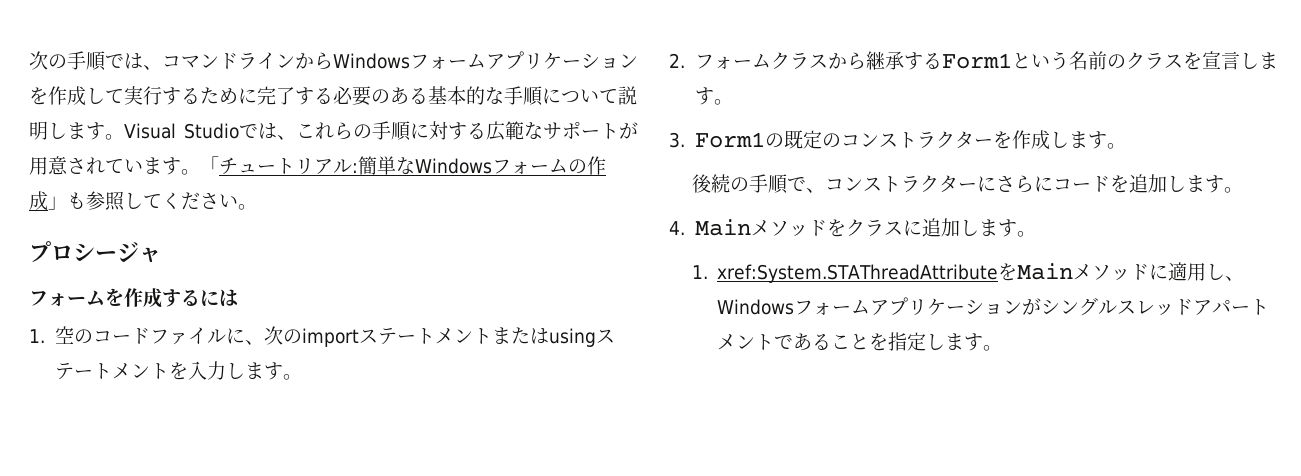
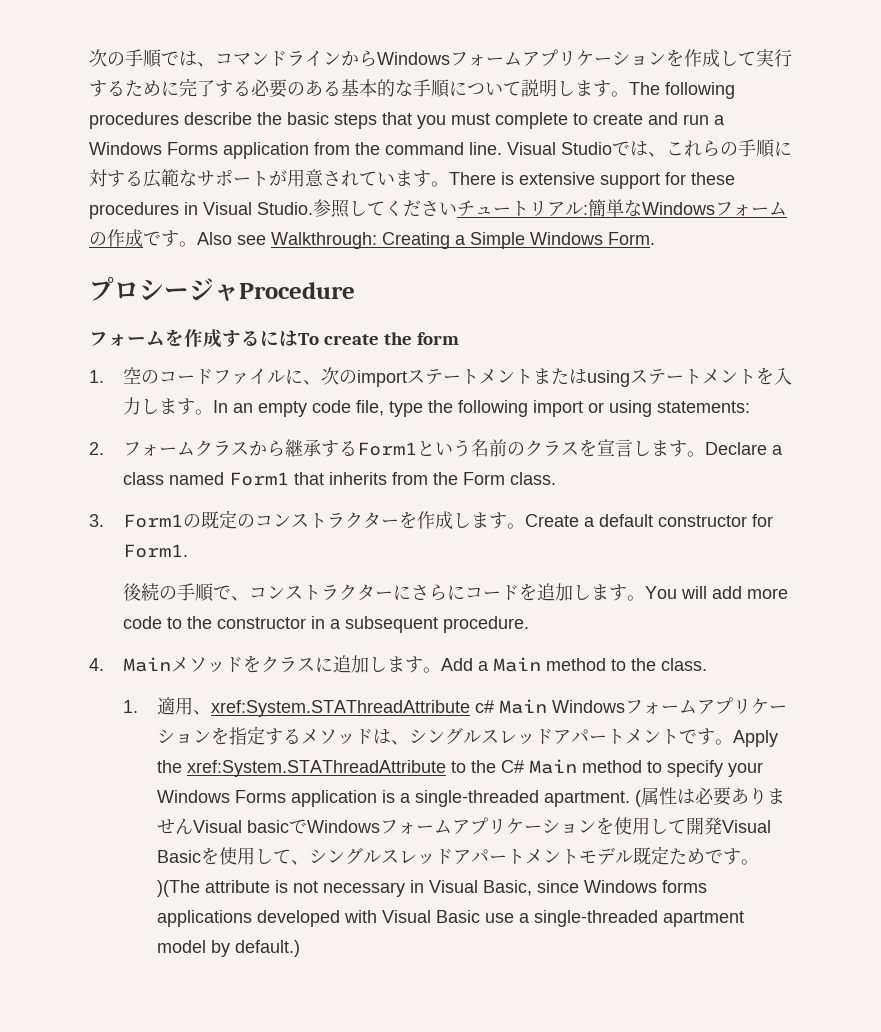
(124, 137) none -> [629,82,735,99] [89,112,725,129] [89,142,502,159] The following procedures describe the basic steps that you must complete to create and run a Windows Forms application from the command line.
[200,156,219,173] 「 -> [449,172,735,189] [89,199,457,219] There is extensive support for these procedures in Visual Studio.参照してください
[48,191,257,211] 」も参照してください。 -> [143,230,655,249] です。Also see Walkthrough: Creating a Simple Windows Form.
(161, 255) none -> [239,282,355,299] Procedure
(238, 298) none -> [298,332,459,345] To create the form
(302, 377) none -> [212,400,750,417] In an empty code file, type the following import or using statements:
(733, 102) none -> [704,442,783,455] [122,472,556,486] Declare a class named Form1 that inherits from the Form class.
(1126, 146) none -> [524,514,773,527] [122,544,188,558] Create a default constructor for Form1.
(1243, 190) none -> [644,586,788,599] [122,616,529,633] You will add more code to the constructor in a subsequent procedure.
[691,262,1245,283] [717,297,1042,315] // 1. xref:System.STAThreadAttributeをMainメソッドに適用し、Windowsフォームアプリケーションが -> [440,657,707,672] [122,697,787,717] [156,726,409,745] Add a Main method to the class. // 1.適用、xref:System.STAThreadAttribute c# Main Windowsフォームアプリケーションを指定するメソッドは、
[793,332,1003,351] あることを指定します。 -> [696,728,778,747] [156,759,763,777] [156,787,785,807] [156,817,771,835] [156,846,759,865] [156,880,707,897] [156,910,744,927] [156,940,300,957] す。Apply the xref:System.STAThreadAttribute to the C# Main method to specify your Windows Forms application is a single-threaded apartment. (属性は必要ありませんVisual basicでWindowsフォームアプリケーションを使用して開発Visual Basicを使用して、シングルスレッドアパートメントモデル既定ためです。)(The attribute is not necessary in Visual Basic, since Windows forms applications developed with Visual Basic use a single-threaded apartment model by default.)

